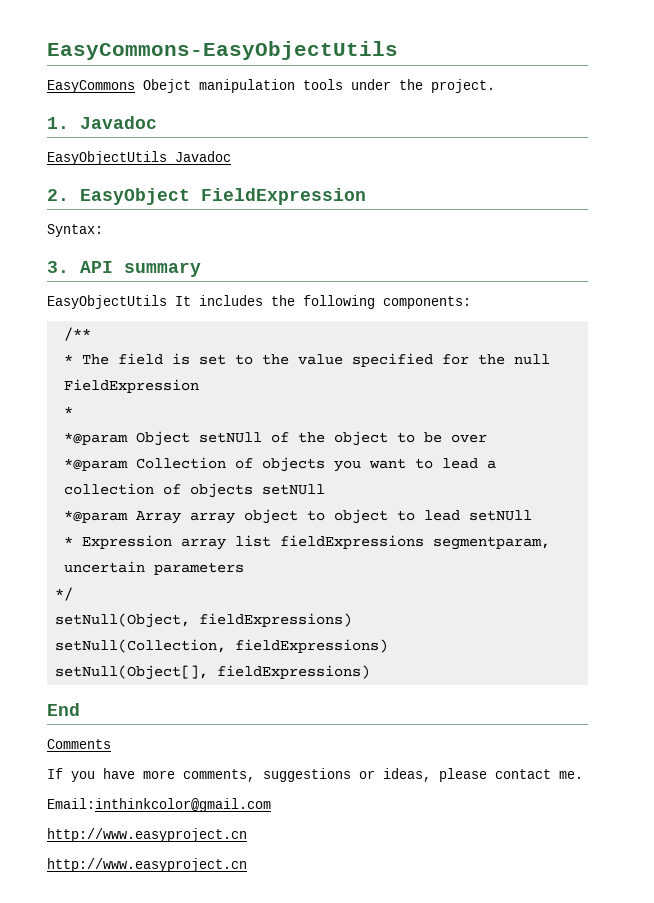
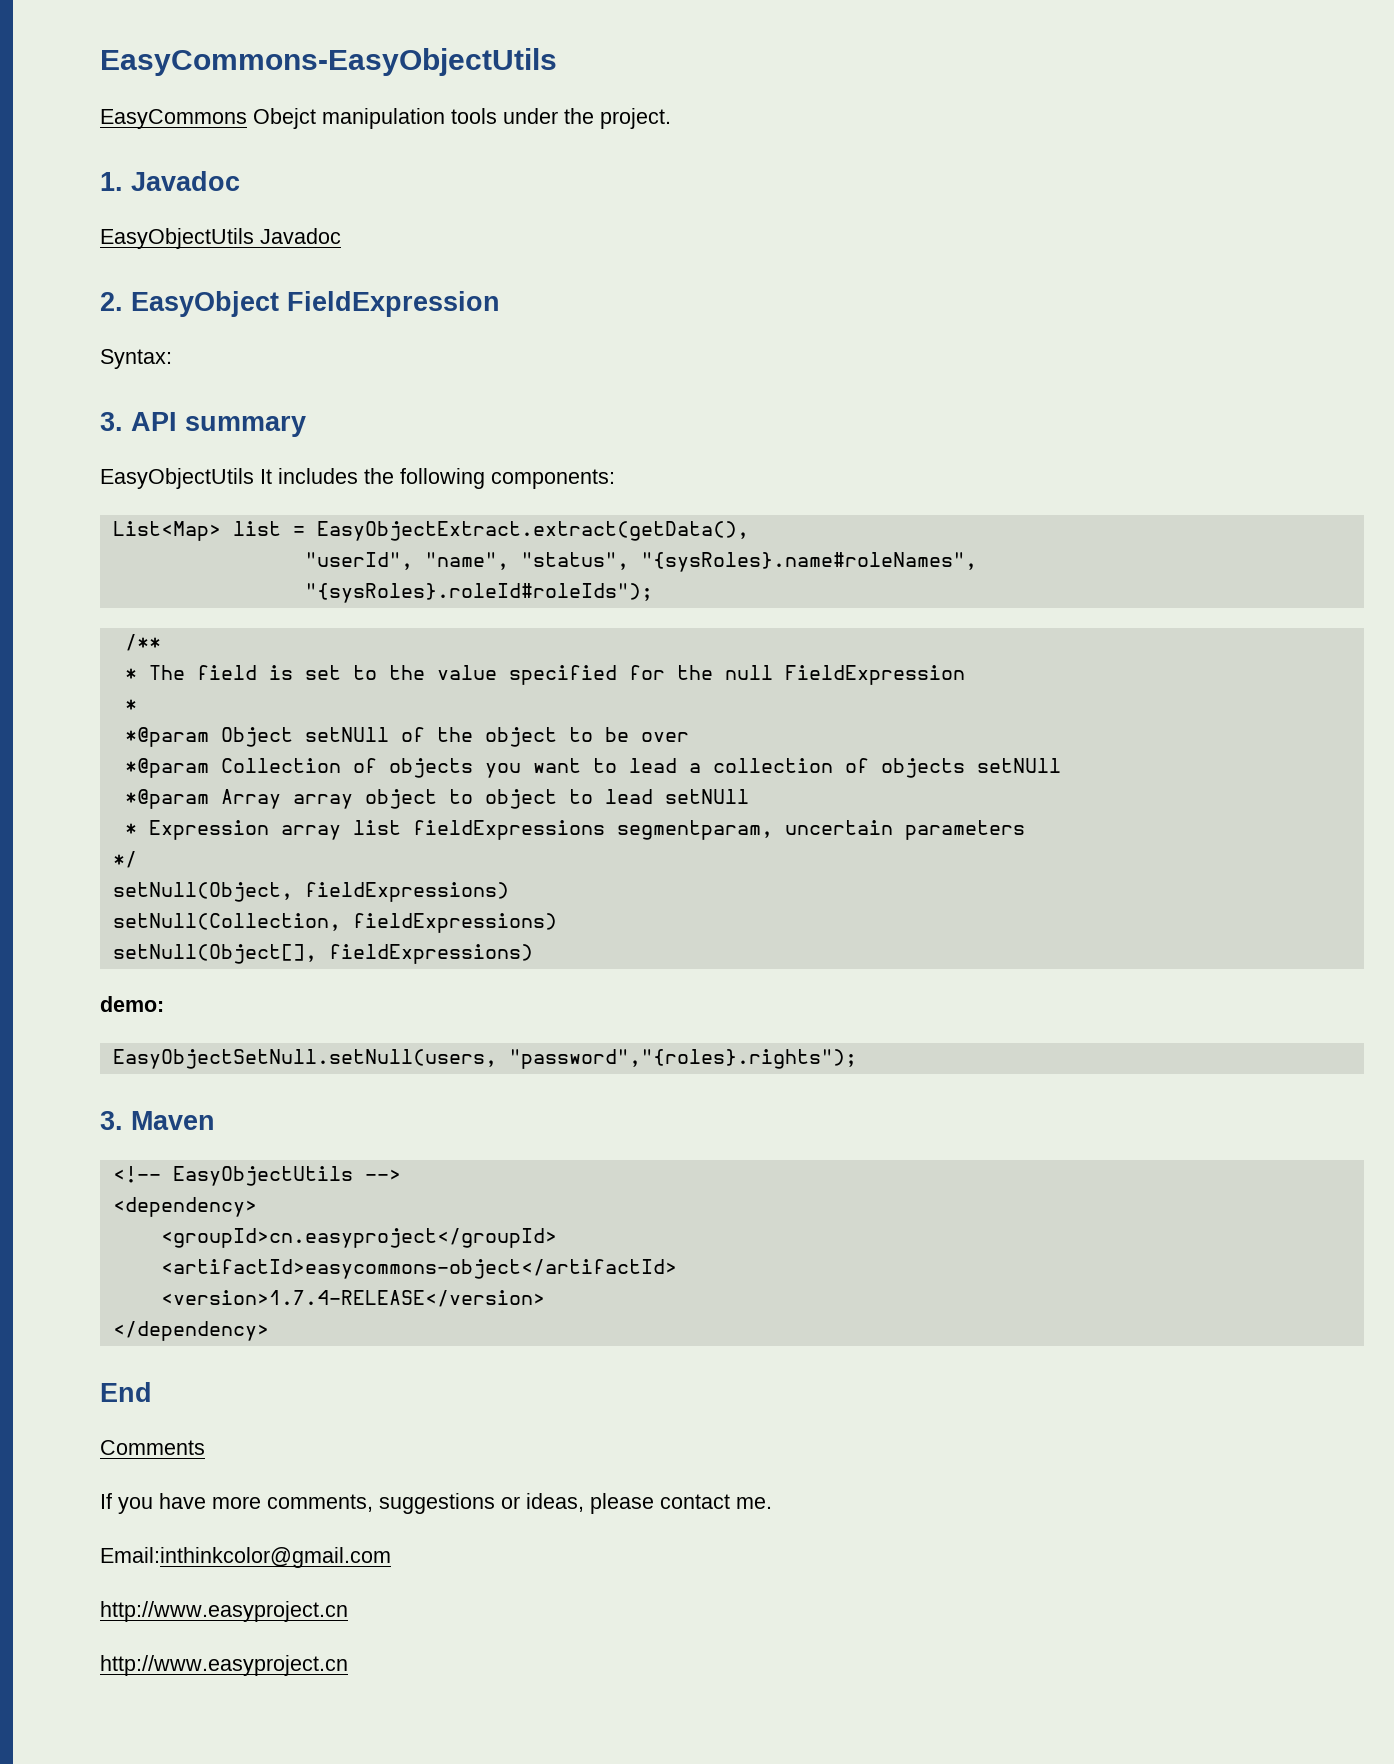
(471, 302) none -> [112,521,749,541] [304,552,977,572] [304,583,653,603] // List<Map> list = EasyObjectExtract.extract(getData(), // "userId", "name", "status", "{sysRoles}.name#roleNames", // "{sysRoles}.roleId#roleIds");
(371, 672) none -> [100,996,164,1012] [112,1049,857,1069] [100,1111,215,1130] [112,1166,401,1186] [112,1197,257,1217] [160,1228,557,1248] [160,1259,677,1279] [160,1290,545,1307] [112,1321,269,1341] // demo: // EasyObjectSetNull.setNull(users, "password","{roles}.rights"); // 3. Maven // <!-- EasyObjectUtils --> // <dependency> // <groupId>cn.easyproject</groupId> // <artifactId>easycommons-object</artifactId> // <version>1.7.4-RELEASE</version> // </dependency>

